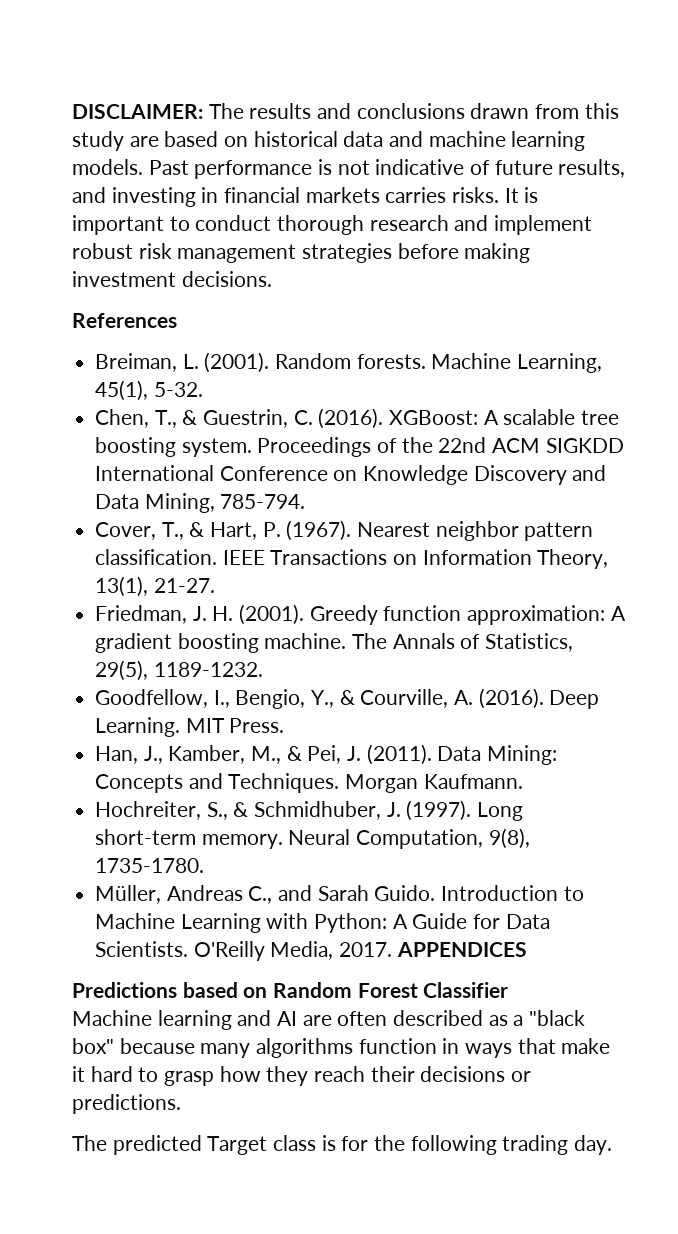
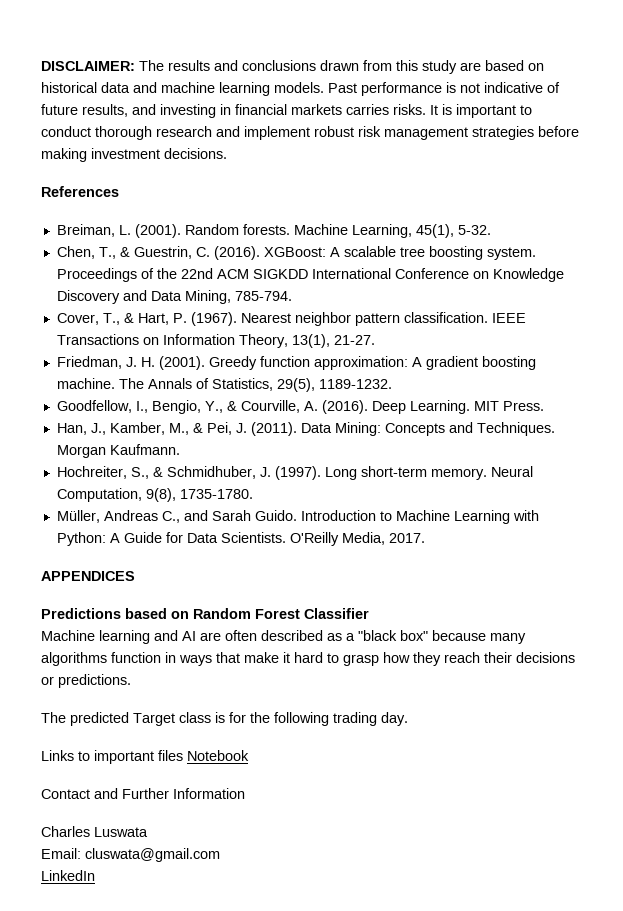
(393, 949) none -> (425, 538) //
(613, 1145) none -> [41,750,249,764] [41,788,245,799] [41,826,148,837] [41,848,220,862] [41,870,95,881] // Links to important files Notebook // Contact and Further Information // Charles Luswata // Email: cluswata@gmail.com // LinkedIn

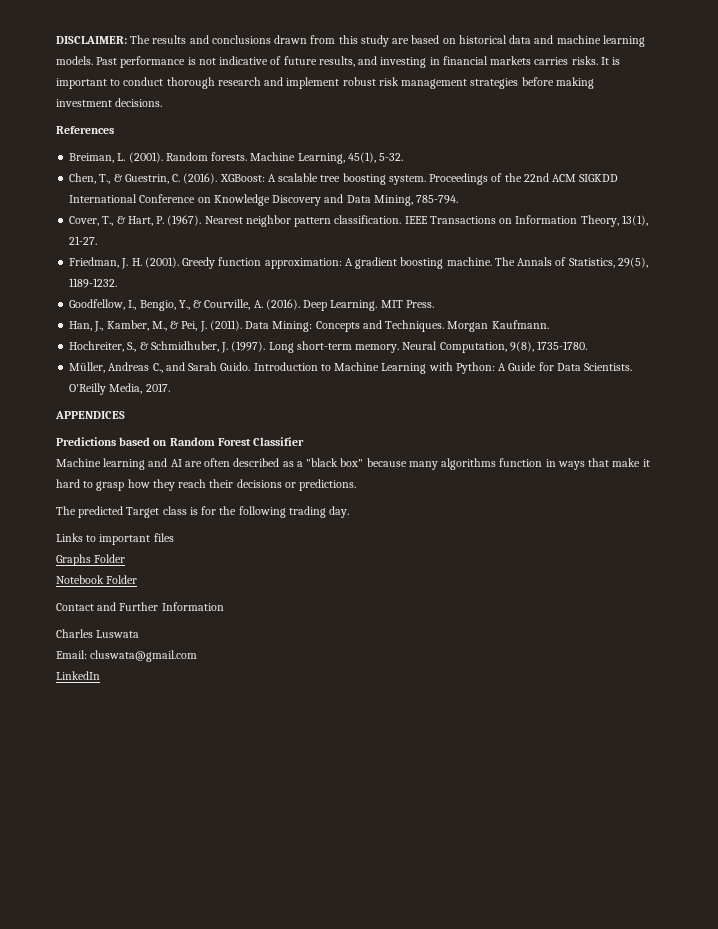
(183, 755) none -> [56,554,126,566] // Graphs Folder //
(249, 755) none -> [106,575,138,584] Folder

